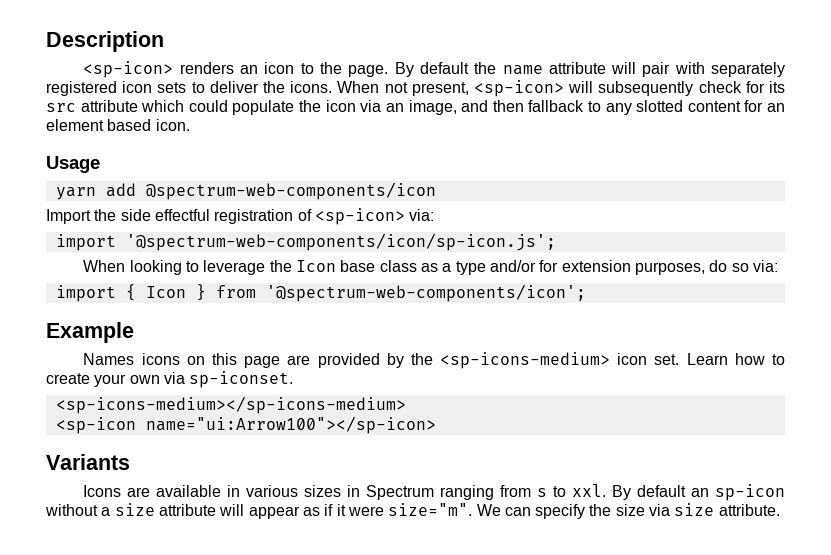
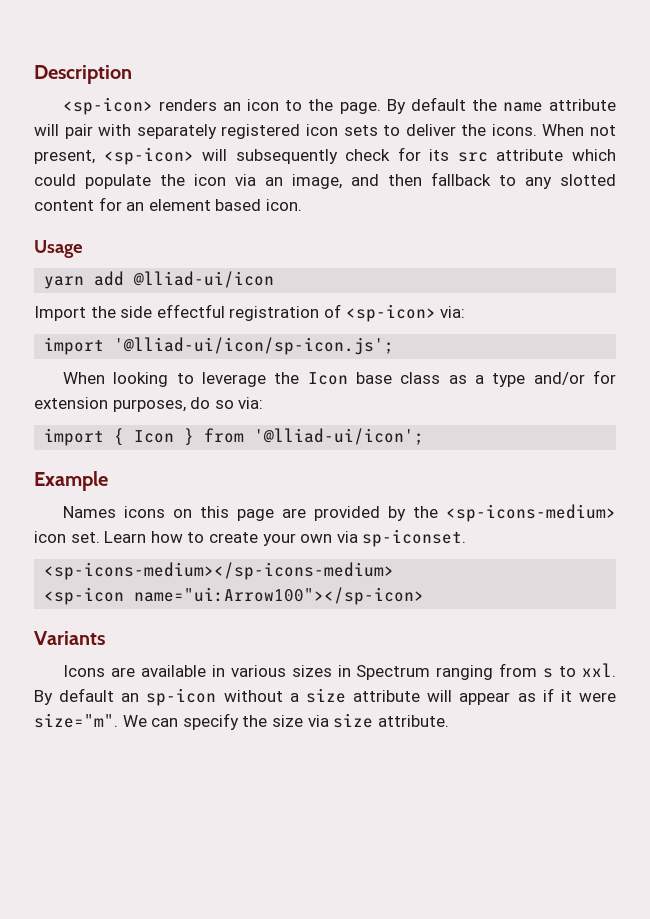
[145,182,436,200] @spectrum-web-components/icon -> [133,271,275,288] @lliad-ui/icon
[125,233,556,251] '@spectrum-web-components/icon/sp-icon.js'; -> [114,337,395,355] '@lliad-ui/icon/sp-icon.js';
[265,284,586,302] '@spectrum-web-components/icon'; -> [254,428,425,445] '@lliad-ui/icon';

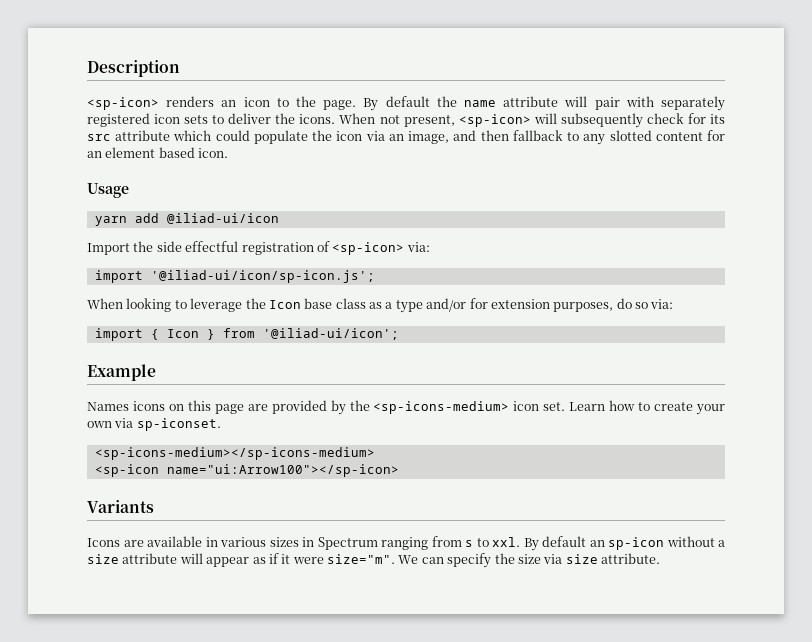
[133,271,275,288] @lliad-ui/icon -> [166,213,279,224] @iliad-ui/icon
[114,337,395,355] '@lliad-ui/icon/sp-icon.js'; -> [150,270,375,283] '@iliad-ui/icon/sp-icon.js';
[254,428,425,445] '@lliad-ui/icon'; -> [262,328,399,340] '@iliad-ui/icon';

